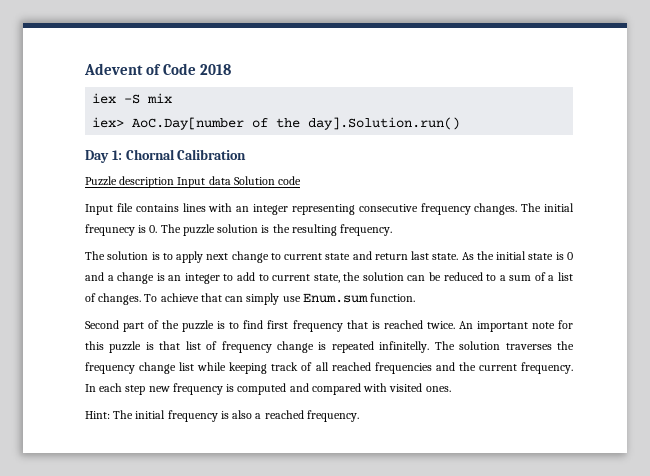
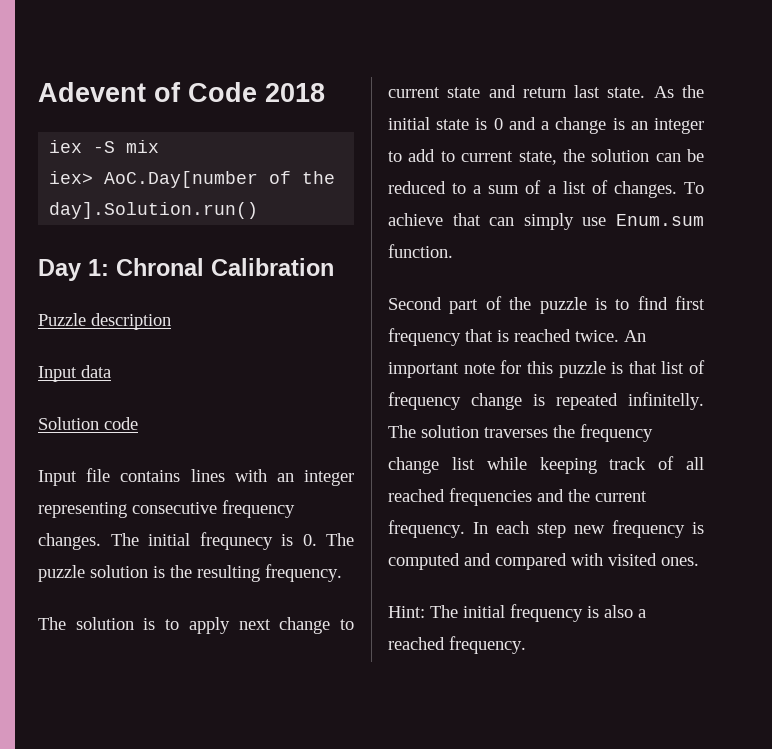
[125,149,175,160] Chornal -> [116,258,204,276] Chronal
(175, 182) none -> (171, 321) //
(231, 180) none -> (111, 371) //

